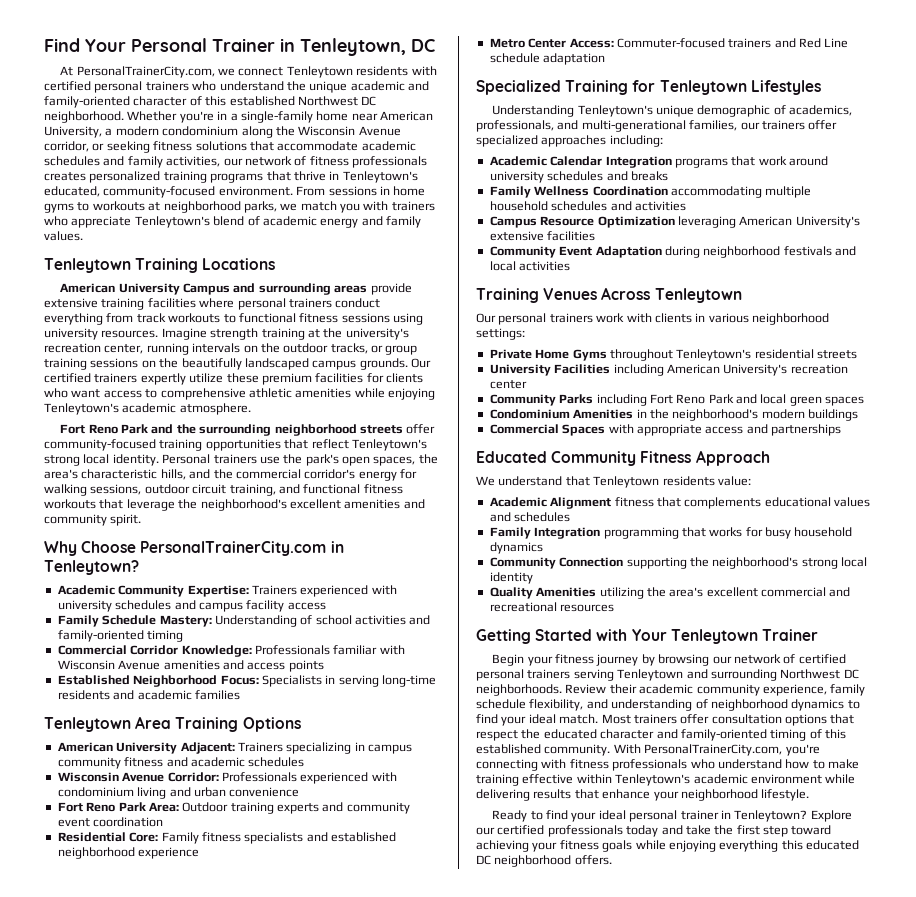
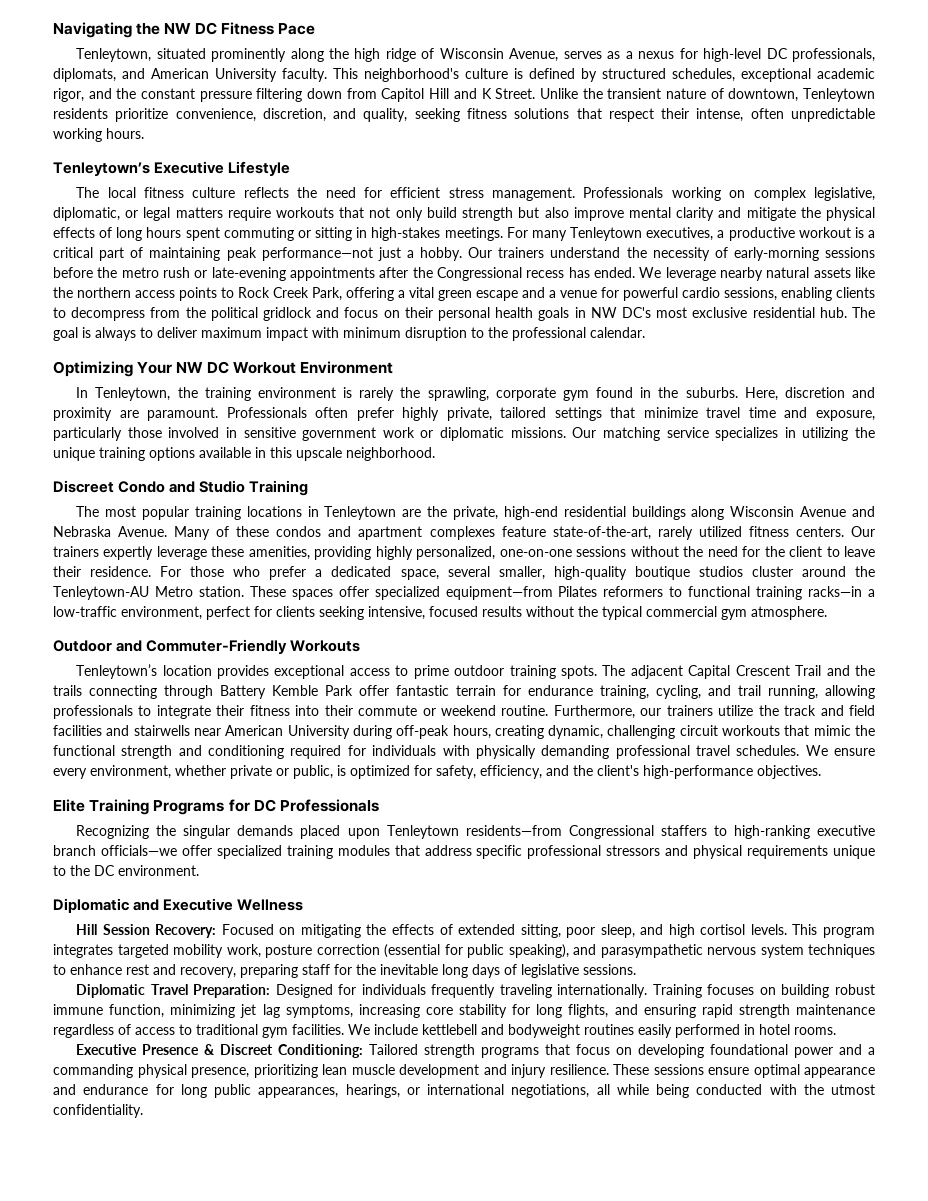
[44,38,435,56] [60,66,437,78] [44,81,429,93] [44,96,377,108] [44,111,433,123] [44,126,401,138] [44,141,416,153] [44,156,427,168] [44,171,418,183] [44,186,426,198] [44,201,435,213] [44,216,421,228] [44,231,83,241] [44,258,276,273] [60,283,412,295] [44,298,381,310] [44,313,423,325] [44,328,409,340] [44,343,418,355] [44,358,431,370] [44,373,423,385] [44,388,435,400] [44,403,251,415] [60,424,436,436] [44,439,427,451] [44,454,438,466] [44,469,417,481] [44,484,403,496] [44,499,425,511] [44,514,142,526] [44,541,344,556] [44,560,139,575] [57,585,397,597] [57,600,326,612] [57,615,431,627] [57,630,184,642] [57,645,405,657] [57,660,324,672] [57,675,436,687] [57,690,240,700] [44,716,301,732] [57,742,412,754] [57,757,305,769] [57,772,397,784] [57,787,300,799] [57,802,410,814] [57,817,164,827] [57,832,396,844] [57,847,200,859] [489,38,849,48] [489,53,606,65] [476,80,821,95] [492,105,853,117] [476,120,838,132] [476,135,663,147] [489,156,828,168] [489,171,668,183] [489,186,812,198] [489,201,686,211] [489,216,860,228] [489,231,596,241] [489,246,856,258] [489,261,571,271] [476,287,742,303] [476,313,829,325] [476,328,525,340] [489,349,857,361] [489,364,848,376] [489,380,527,389] [489,394,865,406] [489,409,858,421] [489,424,841,436] [476,450,770,466] [476,476,751,488] [489,497,870,509] [489,512,571,522] [489,527,853,539] [489,542,543,554] [489,557,867,569] [489,572,533,584] [489,587,851,599] [489,602,615,612] [476,629,818,644] [492,654,846,666] [476,669,859,681] [476,684,866,696] [476,699,860,711] [476,714,855,726] [476,729,846,741] [476,744,820,756] [476,759,859,771] [476,774,856,786] [476,789,810,801] [492,810,852,822] [476,825,832,837] [476,840,859,852] [476,855,612,867] Find Your Personal Trainer in Tenleytown, DC // At PersonalTrainerCity.com, we connect Tenleytown residents with certified personal trainers who understand the unique academic and family-oriented character of this established Northwest DC neighborhood. Whether you're in a single-family home near American University, a modern condominium along the Wisconsin Avenue corridor, or seeking fitness solutions that accommodate academic schedules and family activities, our network of fitness professionals creates personalized training programs that thrive in Tenleytown's educated, community-focused environment. From sessions in home gyms to workouts at neighborhood parks, we match you with trainers who appreciate Tenleytown's blend of academic energy and family values. // Tenleytown Training Locations // American University Campus and surrounding areas provide extensive training facilities where personal trainers conduct everything from track workouts to functional fitness sessions using university resources. Imagine strength training at the university's recreation center, running intervals on the outdoor tracks, or group training sessions on the beautifully landscaped campus grounds. Our certified trainers expertly utilize these premium facilities for clients who want access to comprehensive athletic amenities while enjoying Tenleytown's academic atmosphere. // Fort Reno Park and the surrounding neighborhood streets offer community-focused training opportunities that reflect Tenleytown's strong local identity. Personal trainers use the park's open spaces, the area's characteristic hills, and the commercial corridor's energy for walking sessions, outdoor circuit training, and functional fitness workouts that leverage the neighborhood's excellent amenities and community spirit. // Why Choose PersonalTrainerCity.com in Tenleytown? // Academic Community Expertise: Trainers experienced with university schedules and campus facility access // Family Schedule Mastery: Understanding of school activities and family-oriented timing // Commercial Corridor Knowledge: Professionals familiar with Wisconsin Avenue amenities and access points // Established Neighborhood Focus: Specialists in serving long-time residents and academic families // Tenleytown Area Training Options // American University Adjacent: Trainers specializing in campus community fitness and academic schedules // Wisconsin Avenue Corridor: Professionals experienced with condominium living and urban convenience // Fort Reno Park Area: Outdoor training experts and community event coordination // Residential Core: Family fitness specialists and established neighborhood experience // Metro Center Access: Commuter-focused trainers and Red Line schedule adaptation // Specialized Training for Tenleytown Lifestyles // Understanding Tenleytown's unique demographic of academics, professionals, and multi-generational families, our trainers offer specialized approaches including: // Academic Calendar Integration programs that work around university schedules and breaks // Family Wellness Coordination accommodating multiple household schedules and activities // Campus Resource Optimization leveraging American University's extensive facilities // Community Event Adaptation during neighborhood festivals and local activities // Training Venues Across Tenleytown // Our personal trainers work with clients in various neighborhood settings: // Private Home Gyms throughout Tenleytown's residential streets // University Facilities including American University's recreation center // Community Parks including Fort Reno Park and local green spaces // Condominium Amenities in the neighborhood's modern buildings // Commercial Spaces with appropriate access and partnerships // Educated Community Fitness Approach // We understand that Tenleytown residents value: // Academic Alignment fitness that complements educational values and schedules // Family Integration programming that works for busy household dynamics // Community Connection supporting the neighborhood's strong local identity // Quality Amenities utilizing the area's excellent commercial and recreational resources // Getting Started with Your Tenleytown Trainer // Begin your fitness journey by browsing our network of certified personal trainers serving Tenleytown and surrounding Northwest DC neighborhoods. Review their academic community experience, family schedule flexibility, and understanding of neighborhood dynamics to find your ideal match. Most trainers offer consultation options that respect the educated character and family-oriented timing of this established community. With PersonalTrainerCity.com, you're connecting with fitness professionals who understand how to make training effective within Tenleytown's academic environment while delivering results that enhance your neighborhood lifestyle. // Ready to find your ideal personal trainer in Tenleytown? Explore our certified professionals today and take the first step toward achieving your fitness goals while enjoying everything this educated DC neighborhood offers. -> [53,22,315,38] [76,48,875,62] [53,68,875,82] [53,88,876,102] [53,108,876,122] [53,128,144,142] [53,161,291,176] [76,187,875,201] [53,207,876,221] [53,227,875,241] [53,247,875,261] [53,267,876,281] [53,287,875,301] [53,307,876,321] [53,327,645,341] [53,361,393,377] [76,387,875,401] [53,407,875,421] [53,427,875,441] [53,447,435,461] [53,480,309,496] [76,506,875,520] [53,526,876,540] [53,546,876,560] [53,566,875,580] [53,586,876,600] [53,606,827,620] [53,639,361,654] [76,664,875,679] [53,685,875,699] [53,705,876,719] [53,725,875,739] [53,745,875,759] [53,765,821,779] [53,799,379,815] [76,825,876,839] [53,845,876,859] [53,865,199,876] [53,898,304,913] [76,924,876,938] [53,944,875,958] [53,964,636,978] [76,984,875,998] [53,1004,875,1018] [53,1024,836,1038] [76,1044,876,1058] [53,1064,875,1078] [53,1084,875,1098] [53,1104,143,1118] Navigating the NW DC Fitness Pace // Tenleytown, situated prominently along the high ridge of Wisconsin Avenue, serves as a nexus for high-level DC professionals, diplomats, and American University faculty. This neighborhood's culture is defined by structured schedules, exceptional academic rigor, and the constant pressure filtering down from Capitol Hill and K Street. Unlike the transient nature of downtown, Tenleytown residents prioritize convenience, discretion, and quality, seeking fitness solutions that respect their intense, often unpredictable working hours. // Tenleytown’s Executive Lifestyle // The local fitness culture reflects the need for efficient stress management. Professionals working on complex legislative, diplomatic, or legal matters require workouts that not only build strength but also improve mental clarity and mitigate the physical effects of long hours spent commuting or sitting in high-stakes meetings. For many Tenleytown executives, a productive workout is a critical part of maintaining peak performance—not just a hobby. Our trainers understand the necessity of early-morning sessions before the metro rush or late-evening appointments after the Congressional recess has ended. We leverage nearby natural assets like the northern access points to Rock Creek Park, offering a vital green escape and a venue for powerful cardio sessions, enabling clients to decompress from the political gridlock and focus on their personal health goals in NW DC's most exclusive residential hub. The goal is always to deliver maximum impact with minimum disruption to the professional calendar. // Optimizing Your NW DC Workout Environment // In Tenleytown, the training environment is rarely the sprawling, corporate gym found in the suburbs. Here, discretion and proximity are paramount. Professionals often prefer highly private, tailored settings that minimize travel time and exposure, particularly those involved in sensitive government work or diplomatic missions. Our matching service specializes in utilizing the unique training options available in this upscale neighborhood. // Discreet Condo and Studio Training // The most popular training locations in Tenleytown are the private, high-end residential buildings along Wisconsin Avenue and Nebraska Avenue. Many of these condos and apartment complexes feature state-of-the-art, rarely utilized fitness centers. Our trainers expertly leverage these amenities, providing highly personalized, one-on-one sessions without the need for the client to leave their residence. For those who prefer a dedicated space, several smaller, high-quality boutique studios cluster around the Tenleytown-AU Metro station. These spaces offer specialized equipment—from Pilates reformers to functional training racks—in a low-traffic environment, perfect for clients seeking intensive, focused results without the typical commercial gym atmosphere. // Outdoor and Commuter-Friendly Workouts // Tenleytown’s location provides exceptional access to prime outdoor training spots. The adjacent Capital Crescent Trail and the trails connecting through Battery Kemble Park offer fantastic terrain for endurance training, cycling, and trail running, allowing professionals to integrate their fitness into their commute or weekend routine. Furthermore, our trainers utilize the track and field facilities and stairwells near American University during off-peak hours, creating dynamic, challenging circuit workouts that mimic the functional strength and conditioning required for individuals with physically demanding professional travel schedules. We ensure every environment, whether private or public, is optimized for safety, efficiency, and the client's high-performance objectives. // Elite Training Programs for DC Professionals // Recognizing the singular demands placed upon Tenleytown residents—from Congressional staffers to high-ranking executive branch officials—we offer specialized training modules that address specific professional stressors and physical requirements unique to the DC environment. // Diplomatic and Executive Wellness // Hill Session Recovery: Focused on mitigating the effects of extended sitting, poor sleep, and high cortisol levels. This program integrates targeted mobility work, posture correction (essential for public speaking), and parasympathetic nervous system techniques to enhance rest and recovery, preparing staff for the inevitable long days of legislative sessions. // Diplomatic Travel Preparation: Designed for individuals frequently traveling internationally. Training focuses on building robust immune function, minimizing jet lag symptoms, increasing core stability for long flights, and ensuring rapid strength maintenance regardless of access to traditional gym facilities. We include kettlebell and bodyweight routines easily performed in hotel rooms. // Executive Presence & Discreet Conditioning: Tailored strength programs that focus on developing foundational power and a commanding physical presence, prioritizing lean muscle development and injury resilience. These sessions ensure optimal appearance and endurance for long public appearances, hearings, or international negotiations, all while being conducted with the utmost confidentiality.

